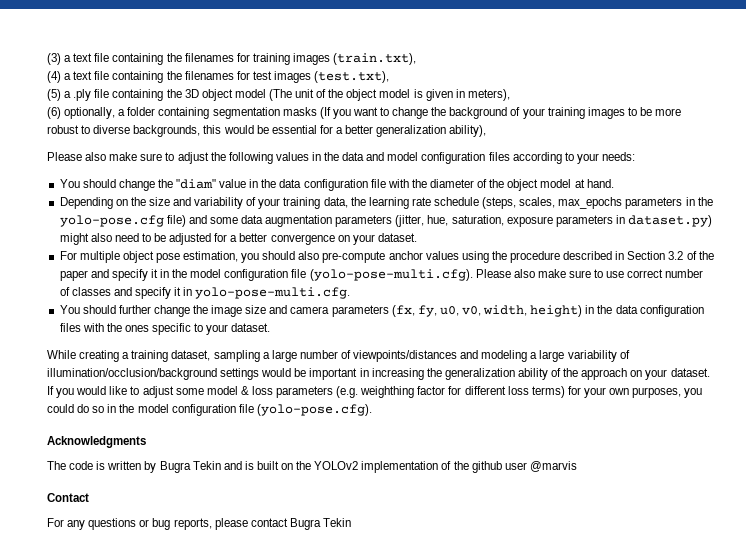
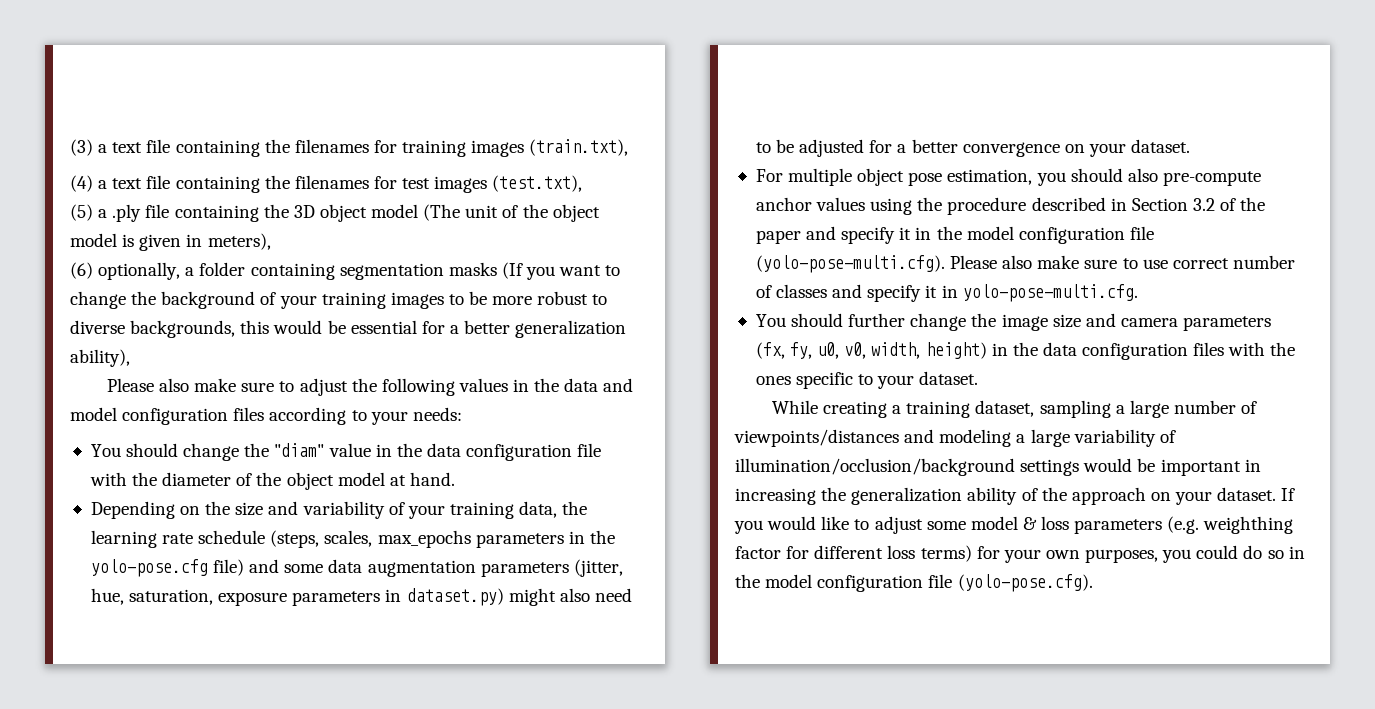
[47,436,146,448] [47,461,577,473] [47,493,89,502] [47,518,351,530] // Acknowledgments // The code is written by Bugra Tekin and is built on the YOLOv2 implementation of the github user @marvis // Contact // For any questions or bug reports, please contact Bugra Tekin -> (1093, 583) none

